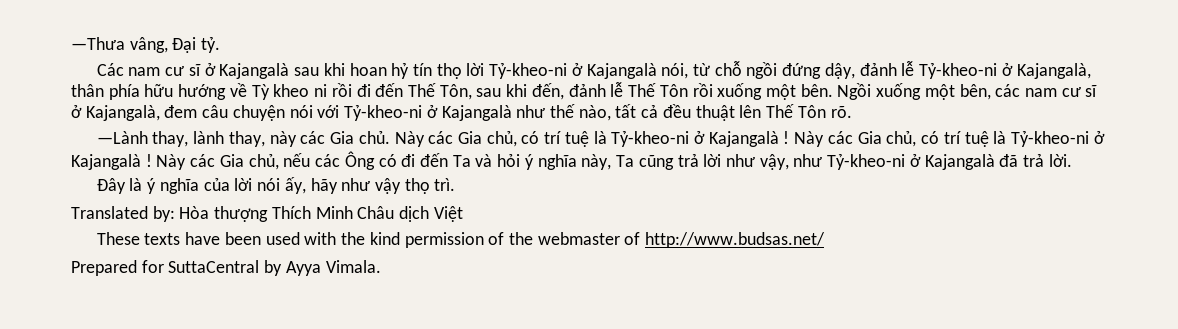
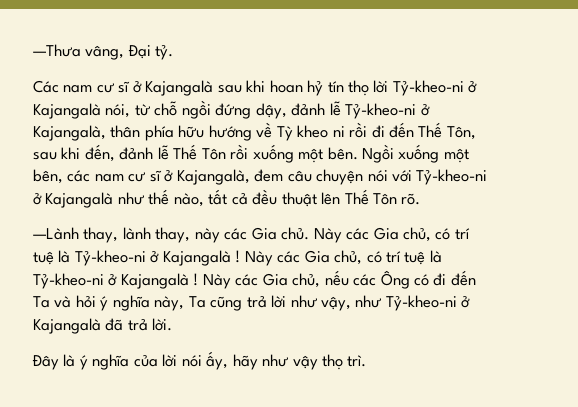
[71,206,463,222] [96,232,826,248] [71,260,381,276] // Translated by: Hòa thượng Thích Minh Châu dịch Việt // These texts have been used with the kind permission of the webmaster of http://www.budsas.net/ // Prepared for SuttaCentral by Ayya Vimala. -> (367, 361) none

